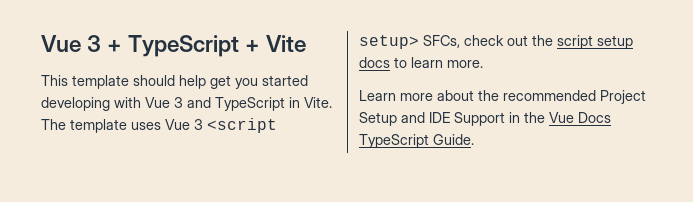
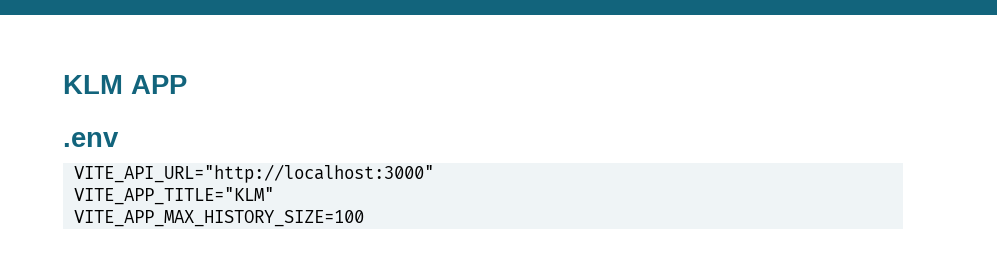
[41,35,307,57] [41,75,308,89] [41,97,332,111] [41,118,277,133] [359,35,633,49] [359,57,483,68] [359,90,646,104] [359,112,611,126] [359,134,474,148] Vue 3 + TypeScript + Vite // This template should help get you started developing with Vue 3 and TypeScript in Vite. The template uses Vue 3 <script setup> SFCs, check out the script setup docs to learn more. // Learn more about the recommended Project Setup and IDE Support in the Vue Docs TypeScript Guide. -> [63,75,187,94] [63,132,119,147] [73,164,434,183] [73,187,274,205] [73,210,364,227] KLM APP // .env // VITE_API_URL="http://localhost:3000" // VITE_APP_TITLE="KLM" // VITE_APP_MAX_HISTORY_SIZE=100

